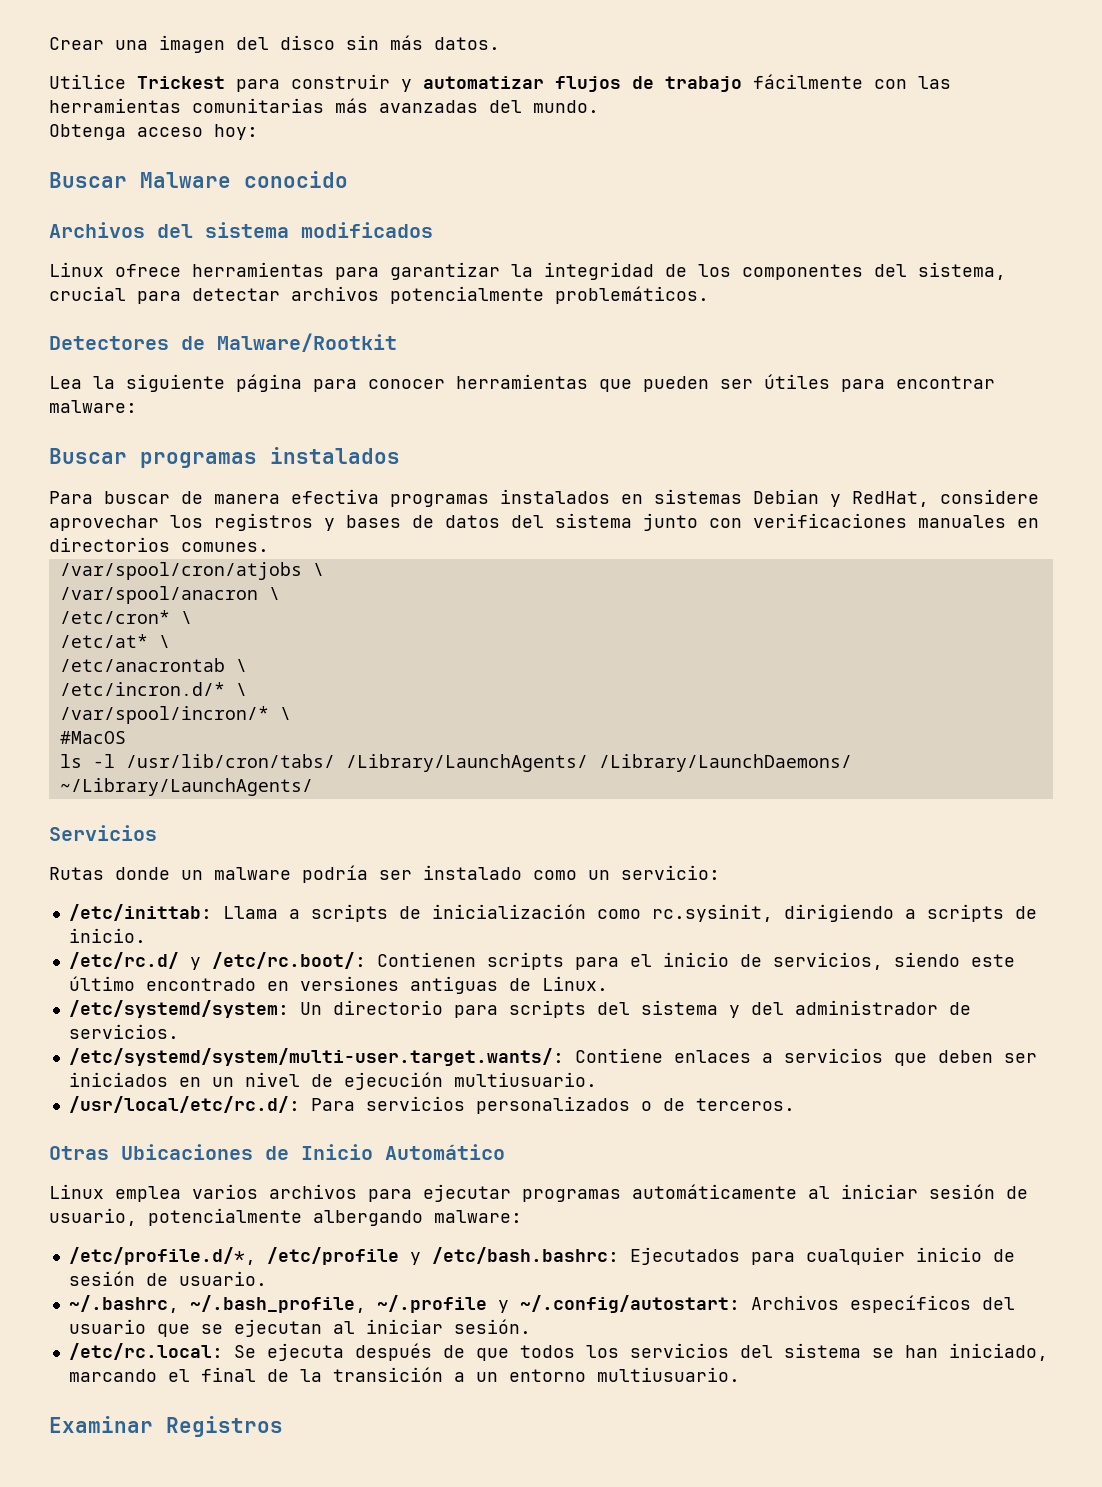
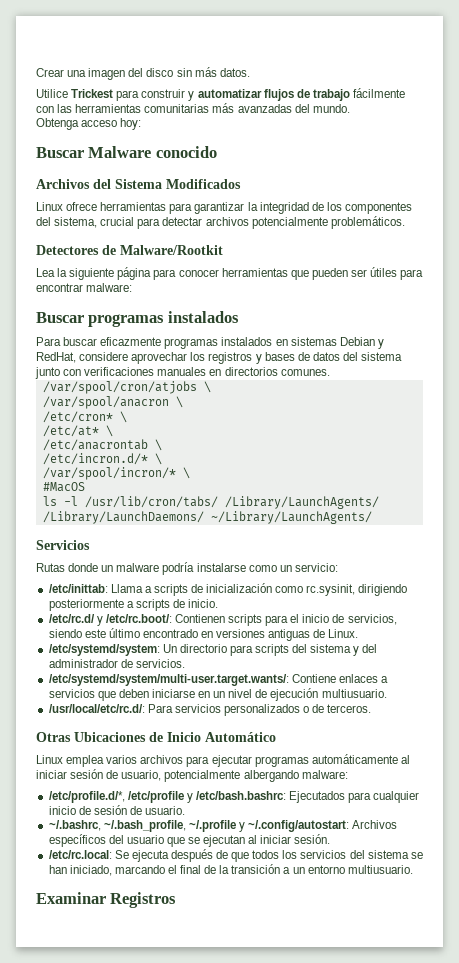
[205,222,433,238] sistema modificados -> [115,179,241,189] Sistema Modificados
[181,489,379,504] de manera efectiva -> [100,337,162,346] eficazmente
[379,865,522,880] ser instalado -> [196,563,246,572] instalarse
(894, 913) none -> [48,599,124,611] posteriormente
[1003,1053,1037,1063] [68,1072,168,1087] ser iniciados -> [151,689,195,698] iniciarse

